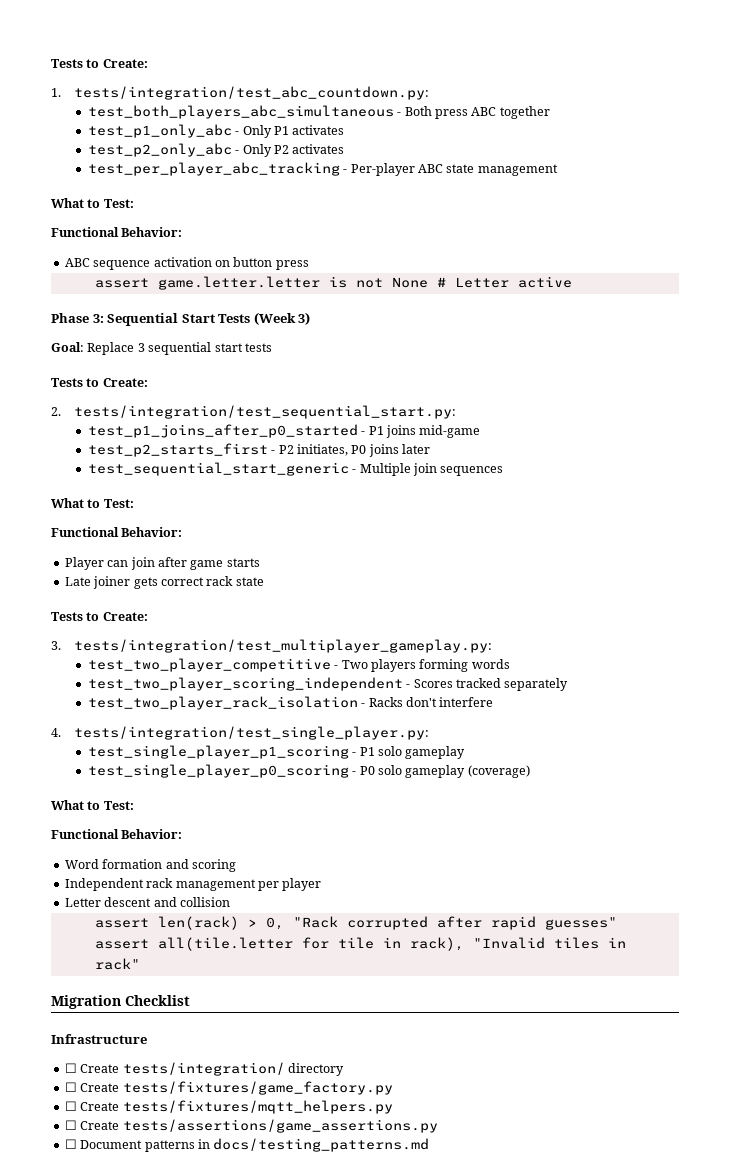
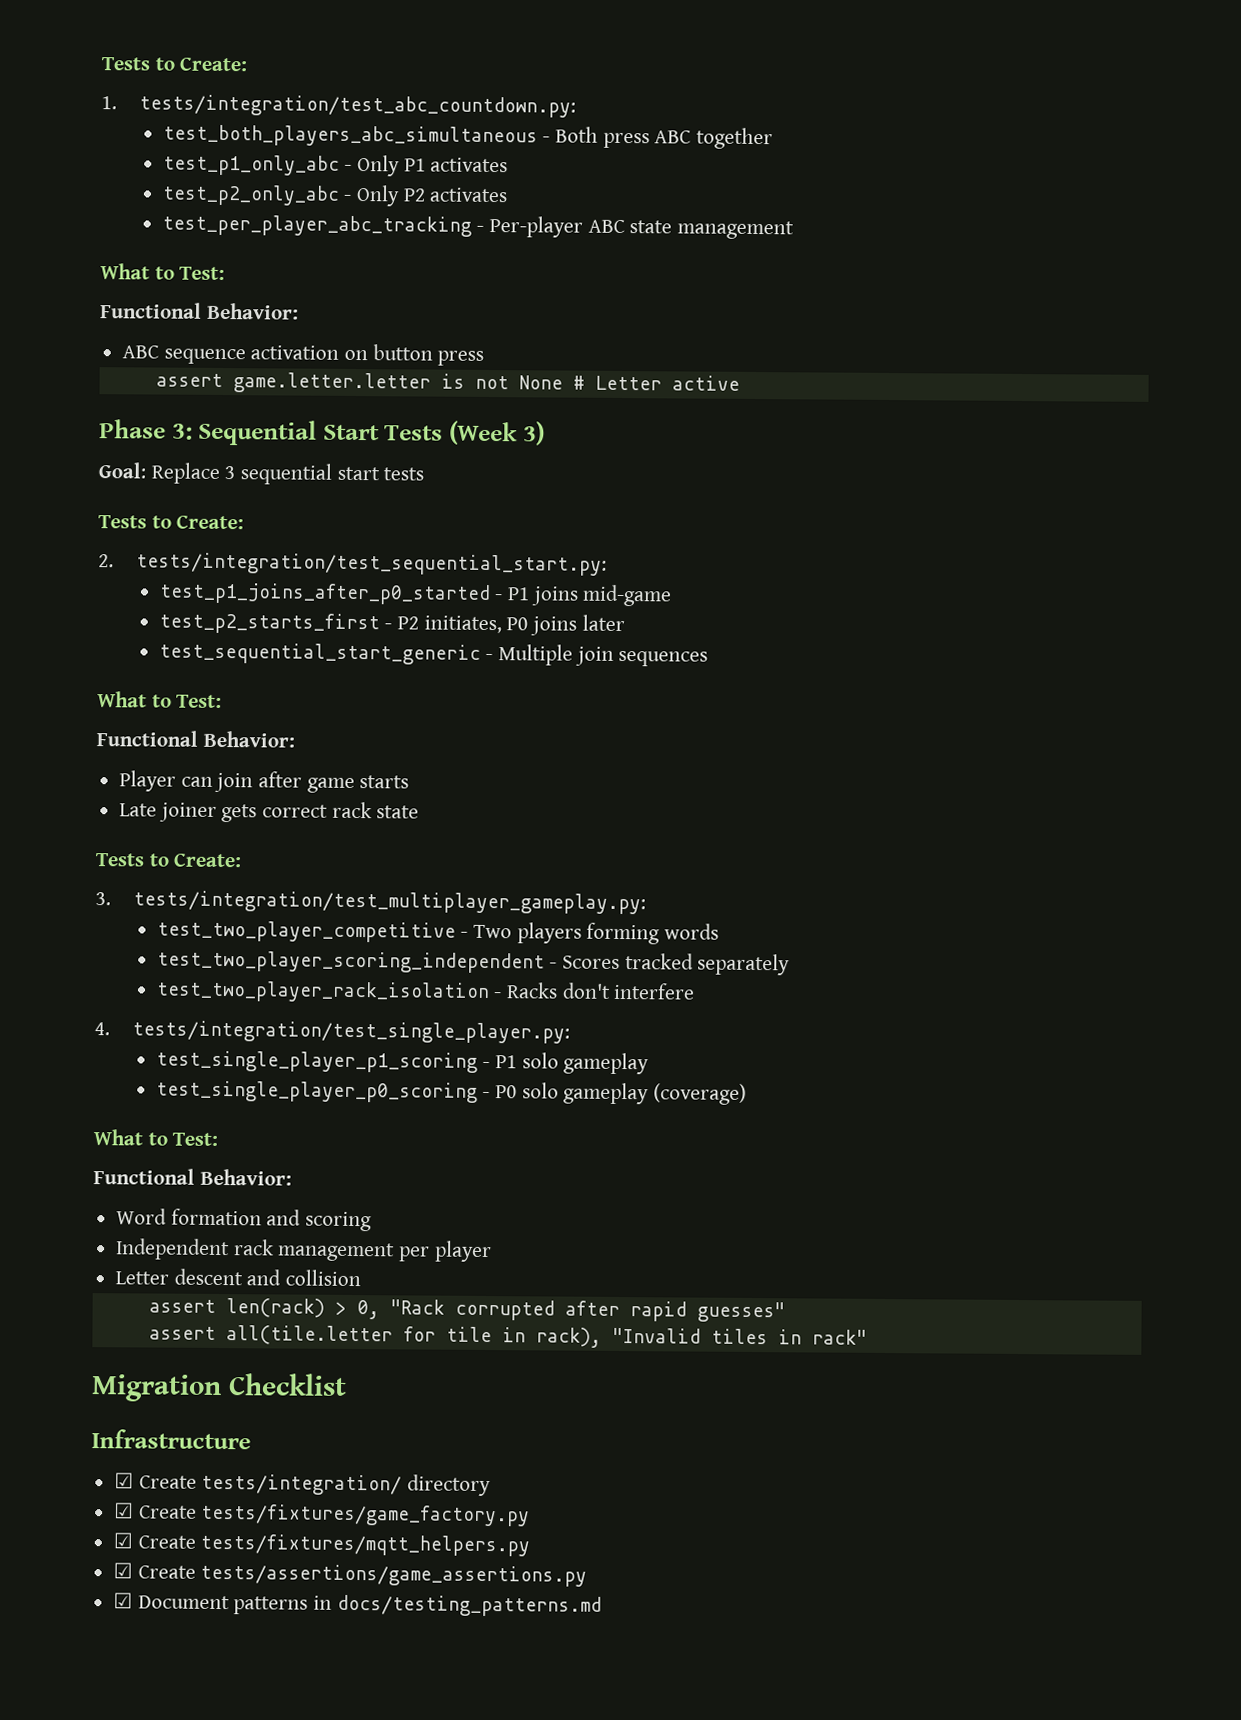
[64,1063,77,1073] ☐ -> [114,1472,135,1489] ☑
[64,1082,77,1092] ☐ -> [114,1502,135,1519] ☑
[64,1101,77,1111] ☐ -> [113,1532,134,1549] ☑
[64,1120,77,1130] ☐ -> [113,1562,134,1579] ☑
[64,1139,77,1149] ☐ -> [113,1592,134,1609] ☑

